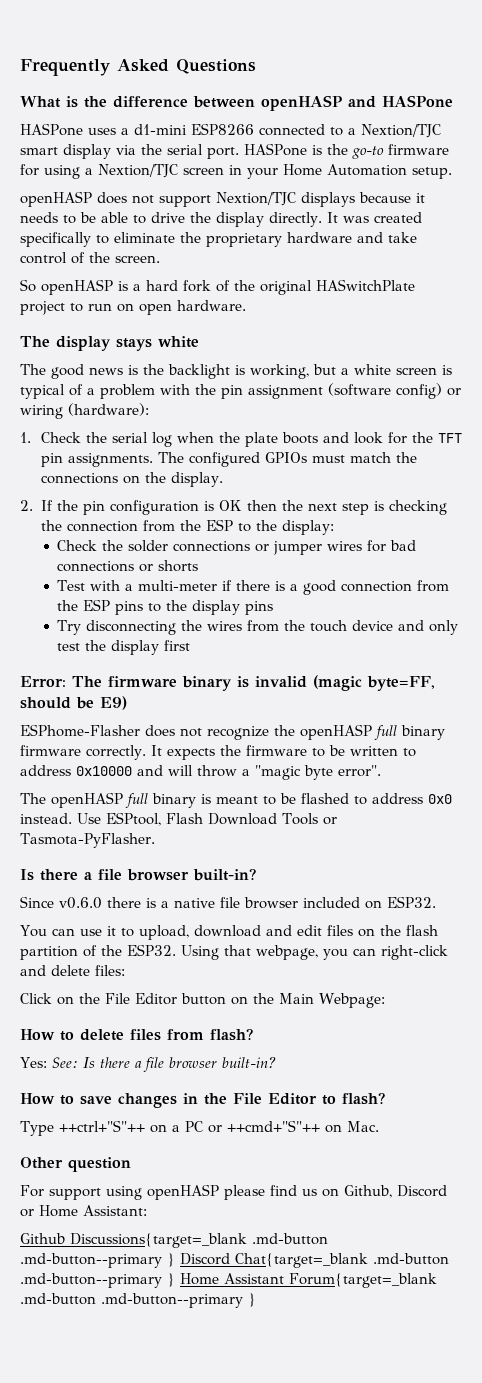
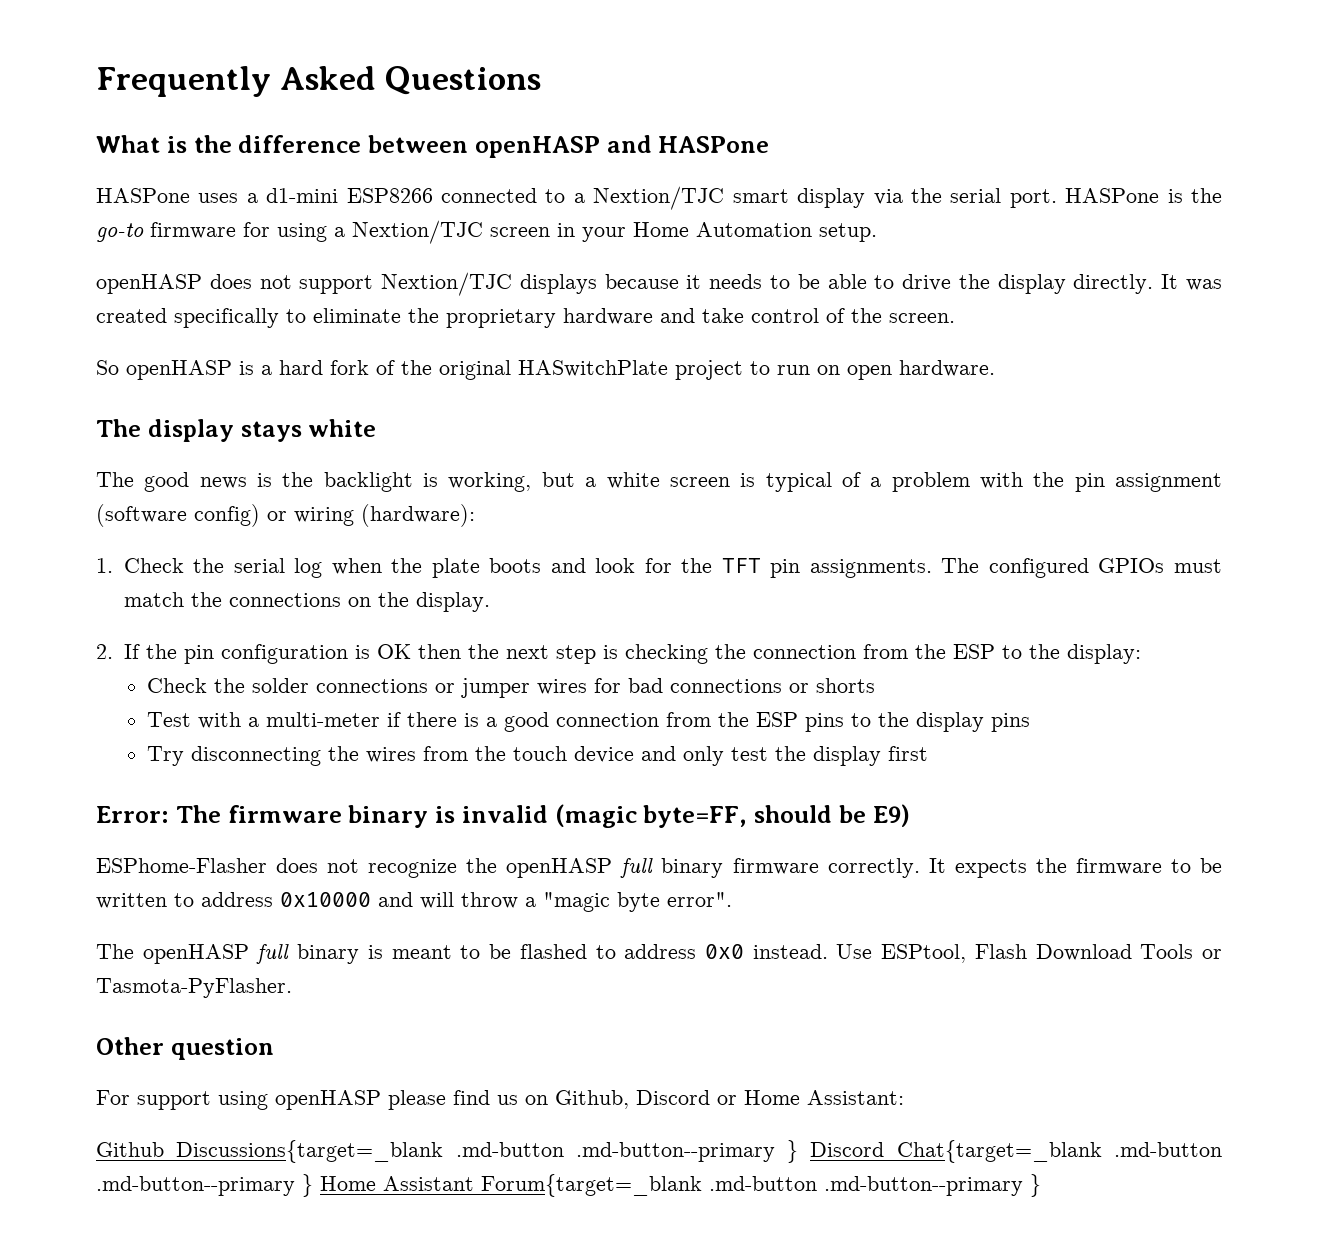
[20,868,256,881] [20,896,436,909] [20,925,438,940] [20,944,448,960] [20,965,125,976] [20,993,385,1008] [20,1028,253,1041] [20,1057,277,1072] [20,1092,385,1108] [20,1120,379,1136] // Is there a file browser built-in? // Since v0.6.0 there is a native file browser included on ESP32. // You can use it to upload, download and edit files on the flash partition of the ESP32. Using that webpage, you can right-click and delete files: // Click on the File Editor button on the Main Webpage: // How to delete files from flash? // Yes: See: Is there a file browser built-in? // How to save changes in the File Editor to flash? // Type ++ctrl+"S"++ on a PC or ++cmd+"S"++ on Mac. -> (292, 988) none

